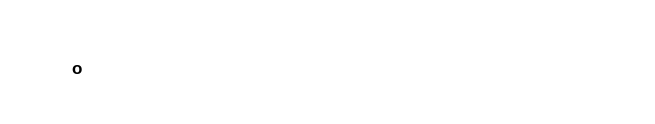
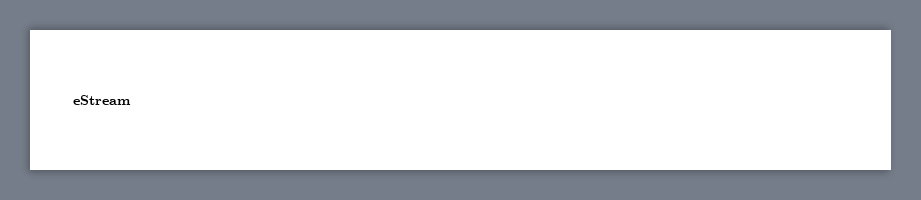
[72,65,82,74] o -> [73,95,131,105] eStream

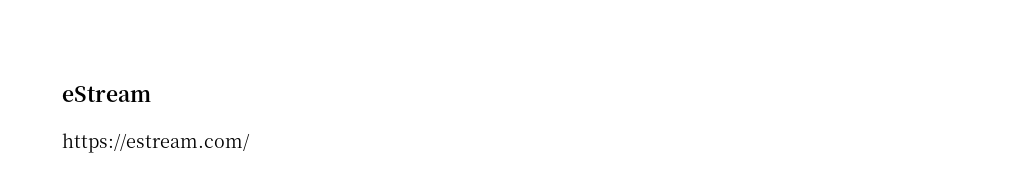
(131, 100) none -> [62,133,250,153] // https://estream.com/

